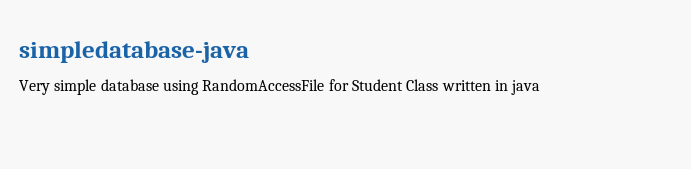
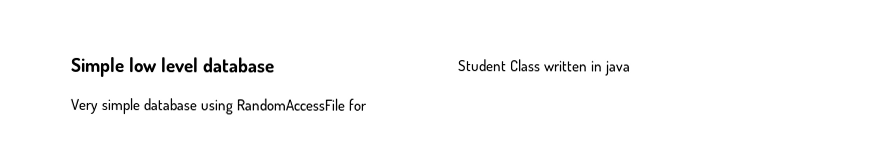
[19,41,249,63] simpledatabase-java -> [70,56,276,78] Simple low level database

